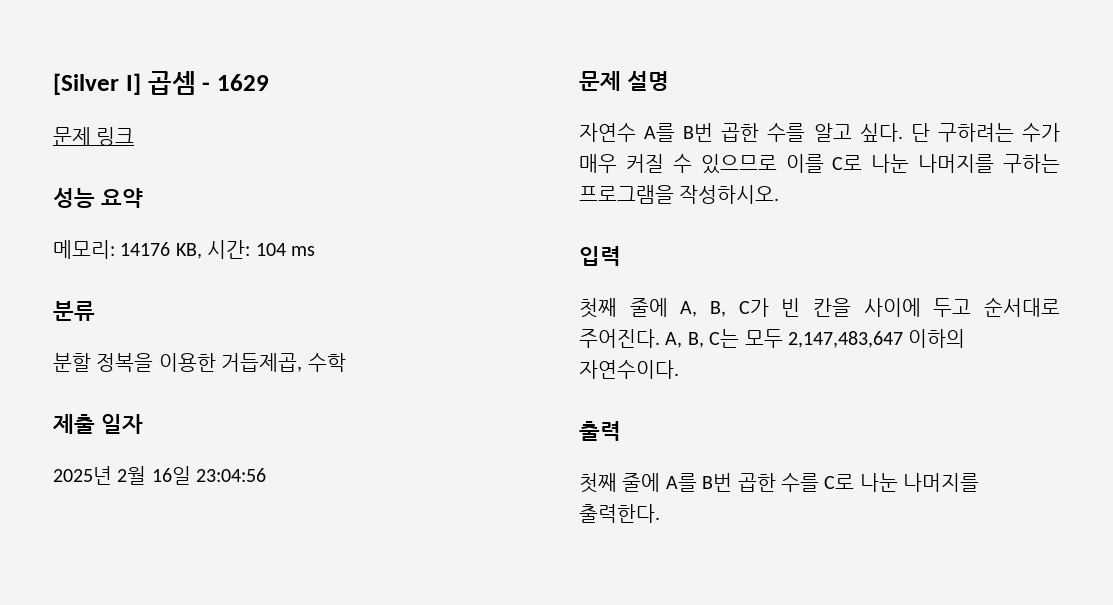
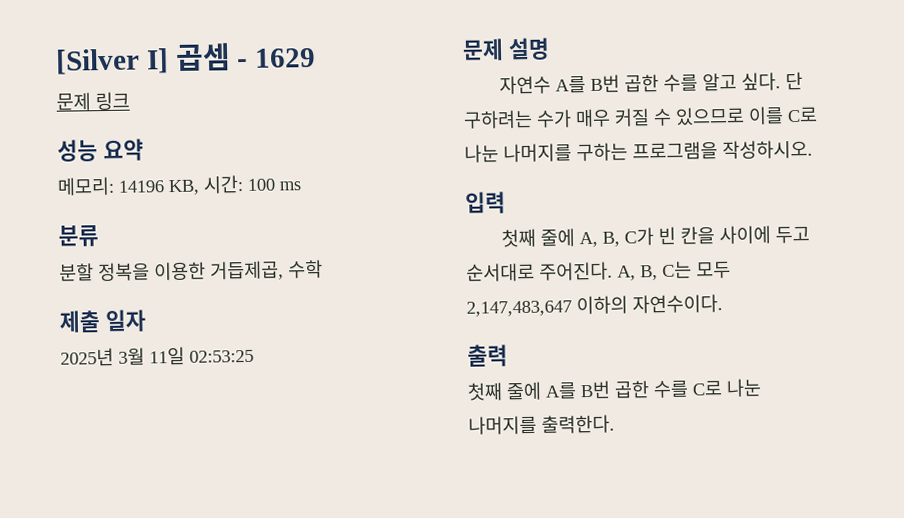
[120,242,171,256] 14176 -> [118,180,165,193] 14196
[255,243,286,256] 104 -> [247,178,275,191] 100
[117,466,267,485] 2월 16일 23:04:56 -> [118,346,254,366] 3월 11일 02:53:25

